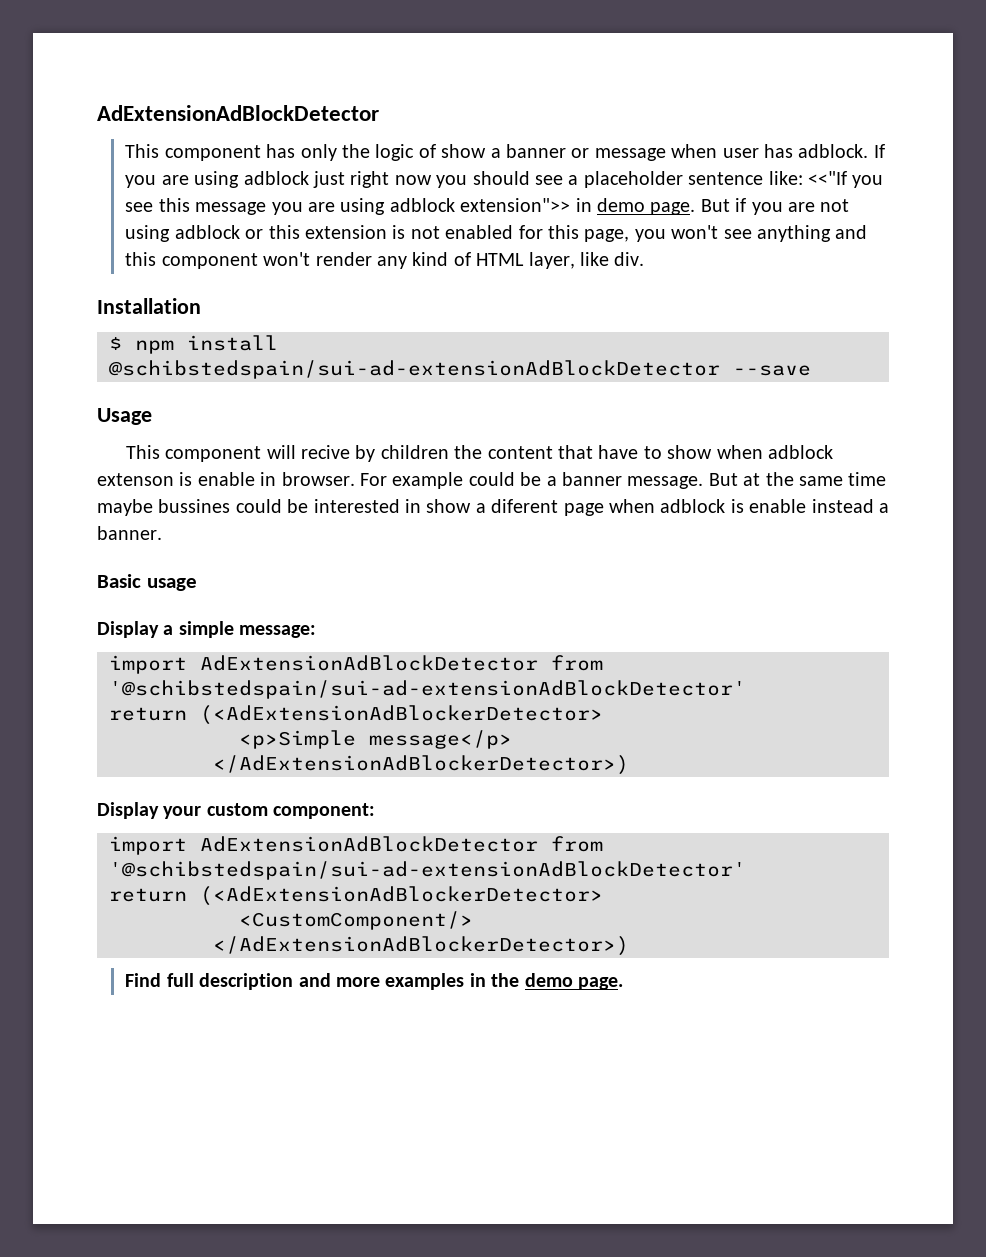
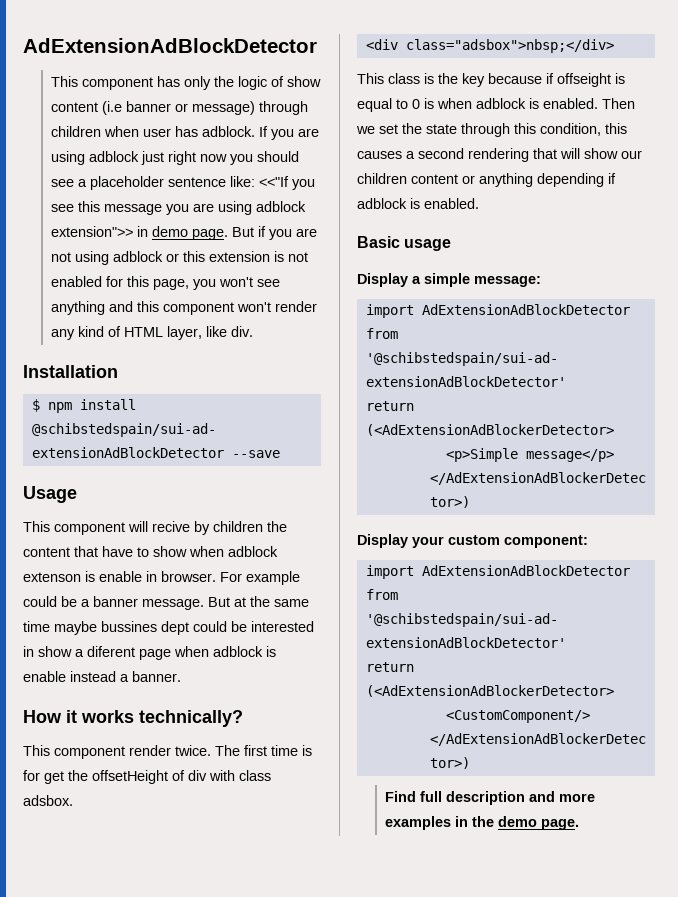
[490,144,666,161] a banner or message -> [50,101,308,115] [50,126,101,137] content (i.e banner or message) through children
(231, 506) none -> [161,621,189,635] dept
(162, 533) none -> [23,710,243,727] [23,745,312,759] [23,770,271,784] [23,795,73,806] [365,39,614,53] [357,73,625,87] [357,98,635,112] [356,123,627,137] [357,148,642,162] [357,173,616,187] [357,198,479,209] // How it works technically? // This component render twice. The first time is for get the offsetHeight of div with class adsbox. // <div class="adsbox">nbsp;</div> // This class is the key because if offseight is equal to 0 is when adblock is enabled. Then we set the state through this condition, this causes a second rendering that will show our children content or anything depending if adblock is enabled.

